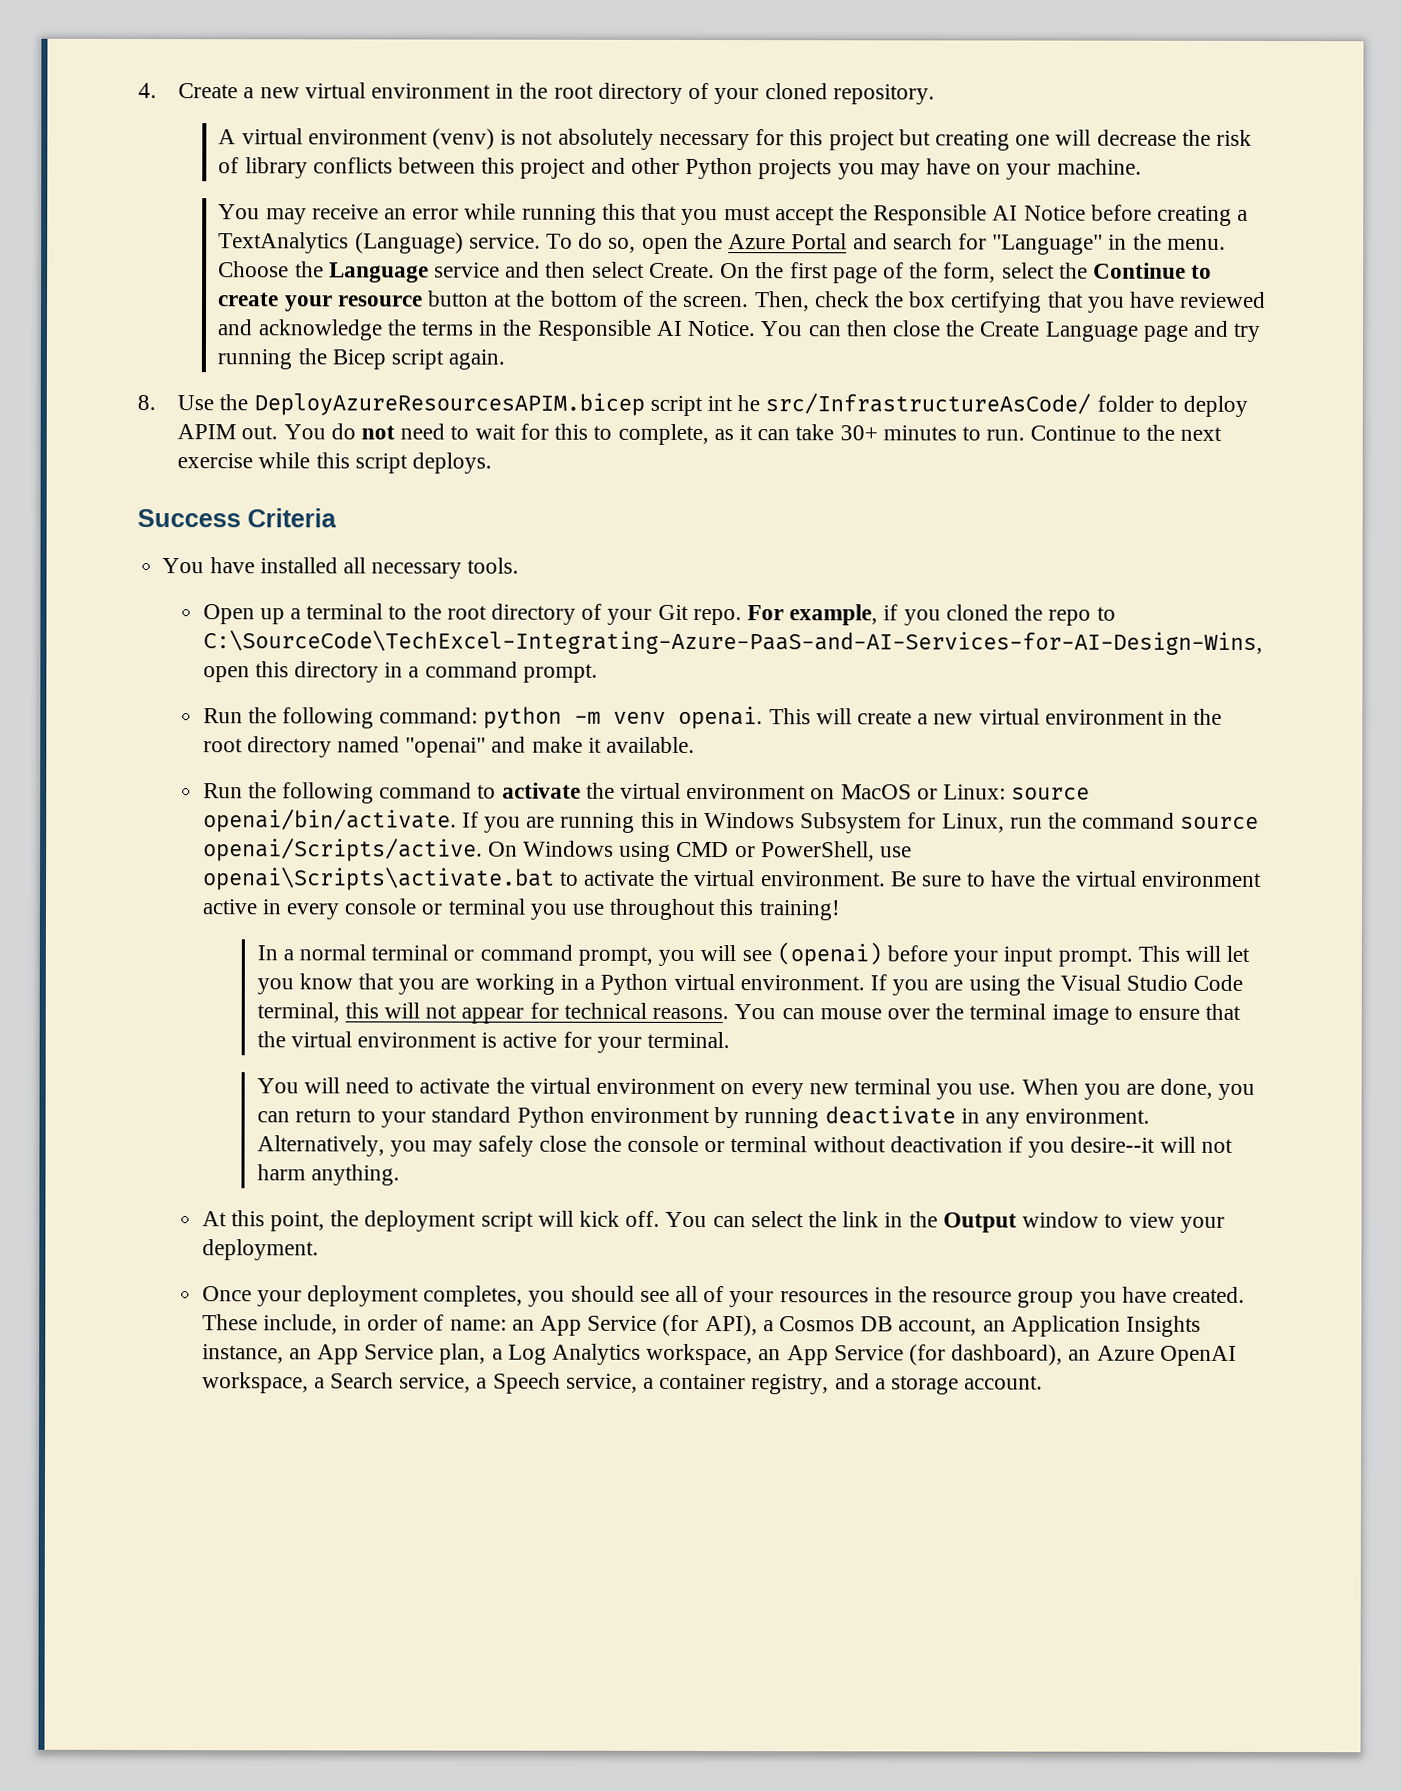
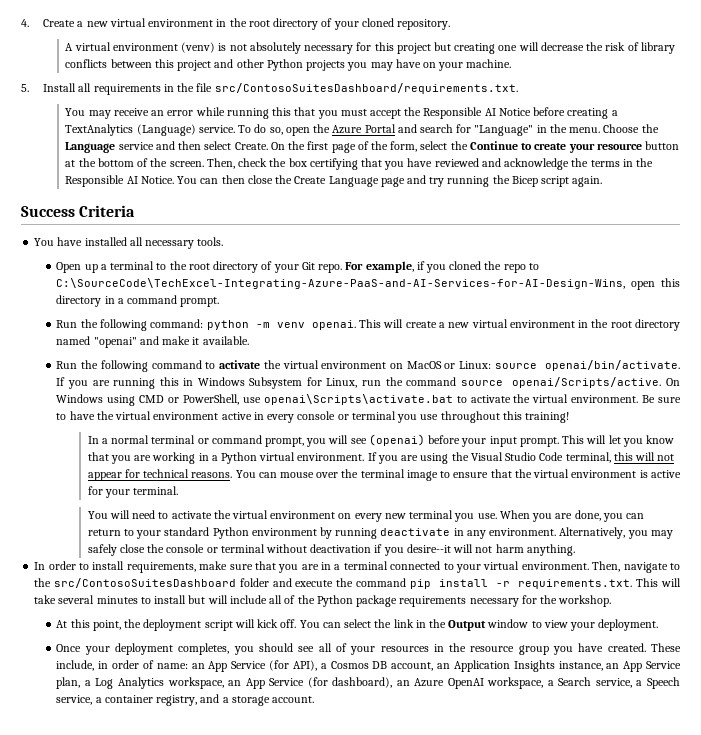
(1142, 166) none -> [21,83,518,95] // 5. Install all requirements in the file src/ContosoSuitesDashboard/requirements.txt.
[137,392,1249,417] [177,423,1223,446] [177,452,493,474] // 8. Use the DeployAzureResourcesAPIM.bicep script int he src/InfrastructureAsCode/ folder to deploy APIM out. You do not need to wait for this to complete, as it can take 30+ minutes to run. Continue to the next exercise while this script deploys. -> (603, 181) none
(400, 1175) none -> [34,561,680,573] [34,578,681,589] [34,595,612,607] // In order to install requirements, make sure that you are in a terminal connected to your virtual environment. Then, navigate to the src/ContosoSuitesDashboard folder and execute the command pip install -r requirements.txt. This will take several minutes to install but will include all of the Python package requirements necessary for the workshop.

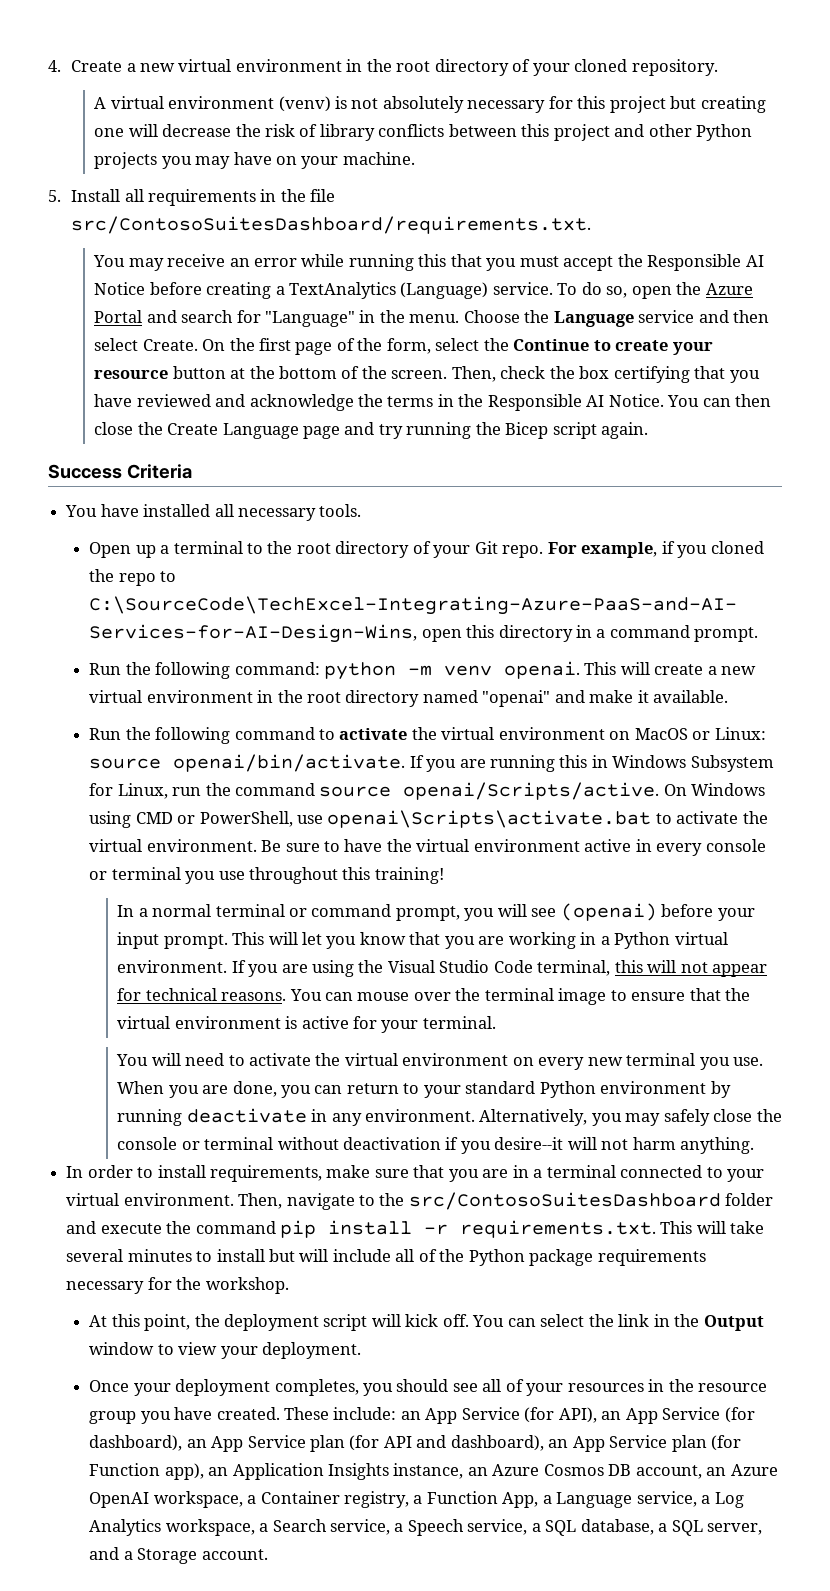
[56,660,188,671] include, in order of name: -> [333,1407,397,1420] include:
[320,660,681,672] [56,677,224,689] a Cosmos DB account, an Application Insights instance, an App Service plan, a Log Analytics workspace, -> (597, 1415) none
[414,678,484,689] Azure OpenAI -> [211,1435,742,1452] [89,1463,778,1480] [89,1491,744,1508] [89,1519,162,1536] App Service plan (for API and dashboard), an App Service plan (for Function app), an Application Insights instance, an Azure Cosmos DB account, an Azure OpenAI workspace, a Container registry, a Function App, a Language service, a Log Analytics
[104,695,198,706] container registry, -> [545,1519,763,1536] SQL database, a SQL server,
[231,696,270,706] storage -> [137,1548,198,1564] Storage

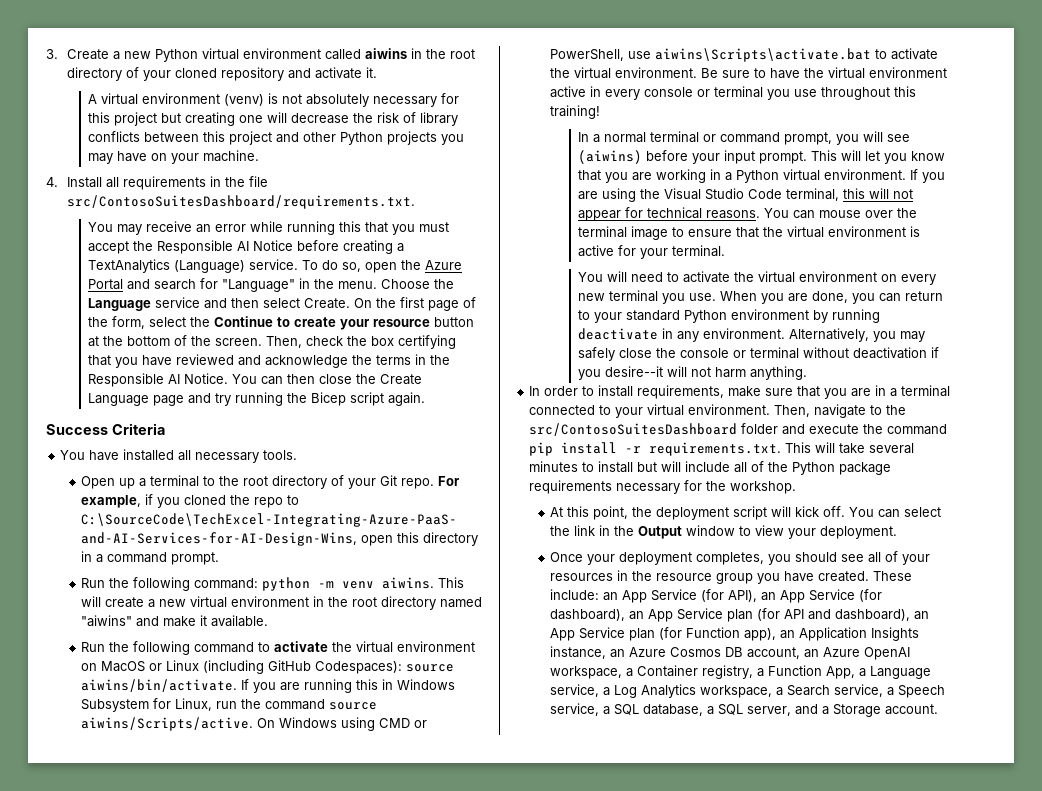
[48,60,61,72] 4. -> [46,49,58,59] 3.
[178,59,342,72] virtual environment -> [155,48,408,62] Python virtual environment called aiwins
[631,59,718,76] repository. -> [221,67,378,81] repository and activate it.
[48,190,61,202] 5. -> [46,177,58,187] 4.
[504,661,581,679] openai. -> [382,577,435,589] aiwins.
[482,690,551,707] "openai" -> [81,615,133,627] "aiwins"
[714,727,766,740] [89,754,406,772] Linux: source openai/bin/activate. -> [166,660,455,674] [81,679,238,692] Linux (including GitHub Codespaces): source aiwins/bin/activate.
[403,782,660,800] openai/Scripts/active. -> [81,717,254,731] aiwins/Scripts/active.
[327,810,652,828] openai\Scripts\activate.bat -> [655,48,872,62] aiwins\Scripts\activate.bat
[560,903,657,921] (openai) -> [578,150,643,164] (aiwins)

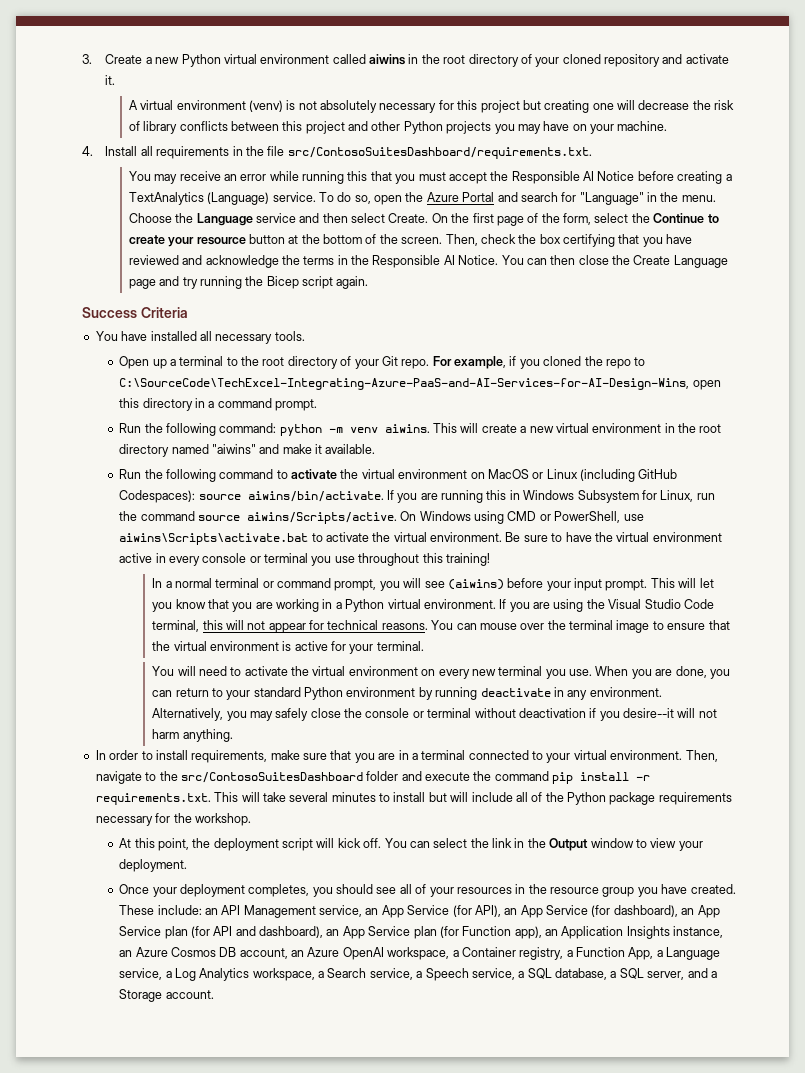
(619, 596) none -> [221,905,379,918] API Management service, an

